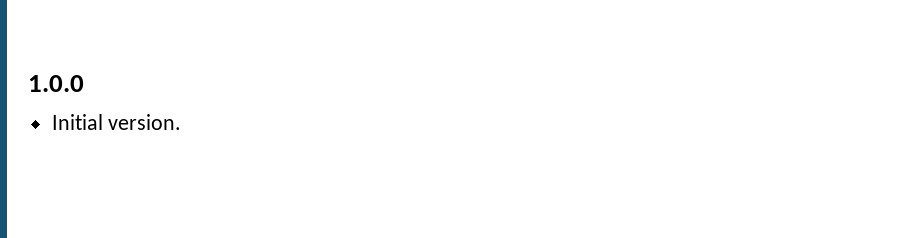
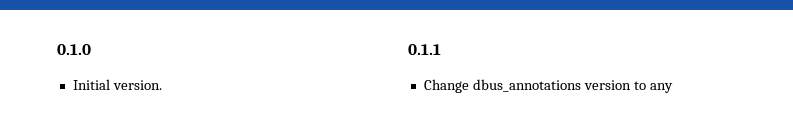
[28,75,84,92] 1.0.0 -> [57,44,91,55] 0.1.0
(182, 122) none -> [408,44,441,55] [423,79,673,93] // 0.1.1 // Change dbus_annotations version to any

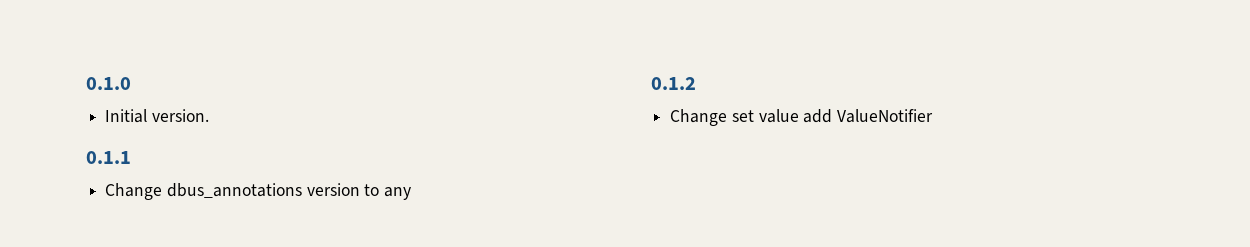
(673, 88) none -> [651,77,696,90] [670,109,934,126] // 0.1.2 // Change set value add ValueNotifier

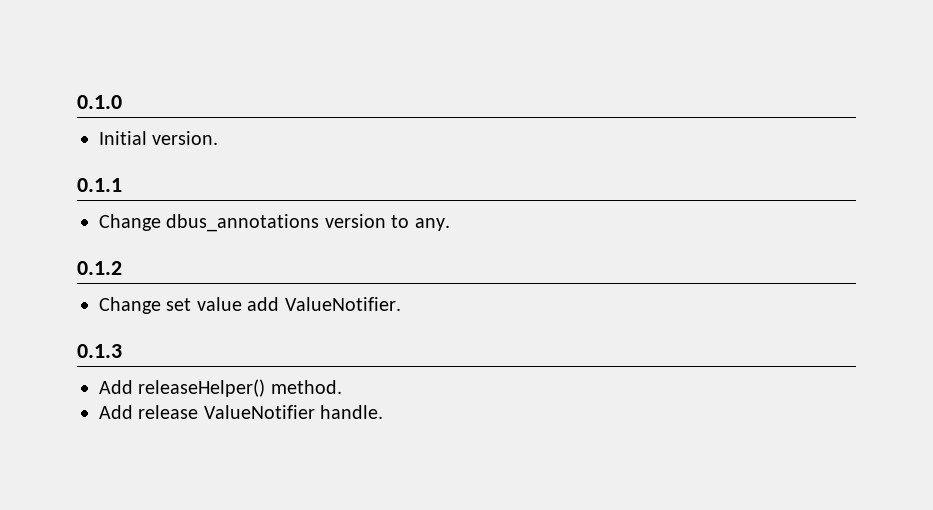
[384,187,412,200] any -> [414,218,450,231] any.
[837,109,934,123] ValueNotifier -> [284,297,401,311] [77,344,122,358] [99,379,342,397] [99,405,384,419] ValueNotifier. // 0.1.3 // Add releaseHelper() method. // Add release ValueNotifier handle.

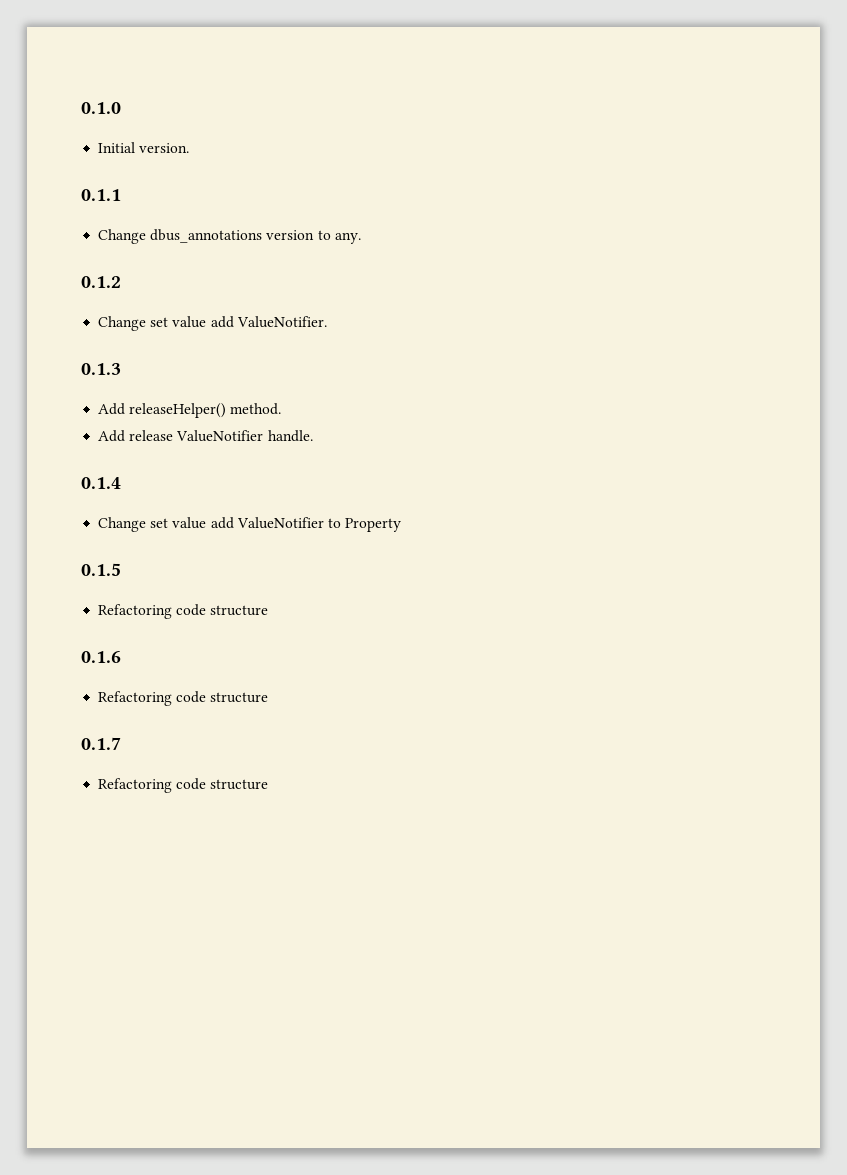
(384, 412) none -> [81,477,121,489] [98,517,402,532] [81,563,121,576] [98,604,269,619] [81,651,121,663] [98,691,269,706] [81,737,121,750] [98,778,269,793] // 0.1.4 // Change set value add ValueNotifier to Property // 0.1.5 // Refactoring code structure // 0.1.6 // Refactoring code structure // 0.1.7 // Refactoring code structure

